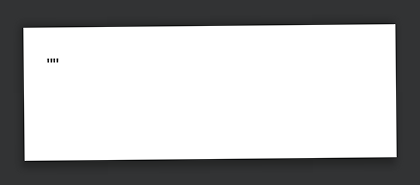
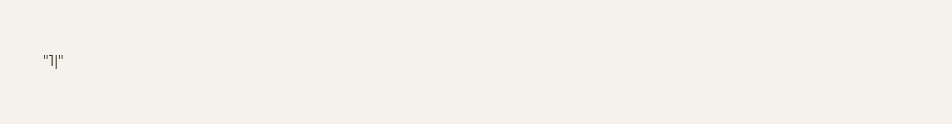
[46,58,59,72] "" -> [43,55,64,69] "1|"

